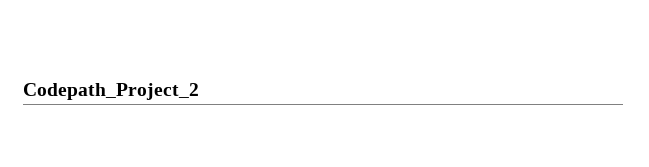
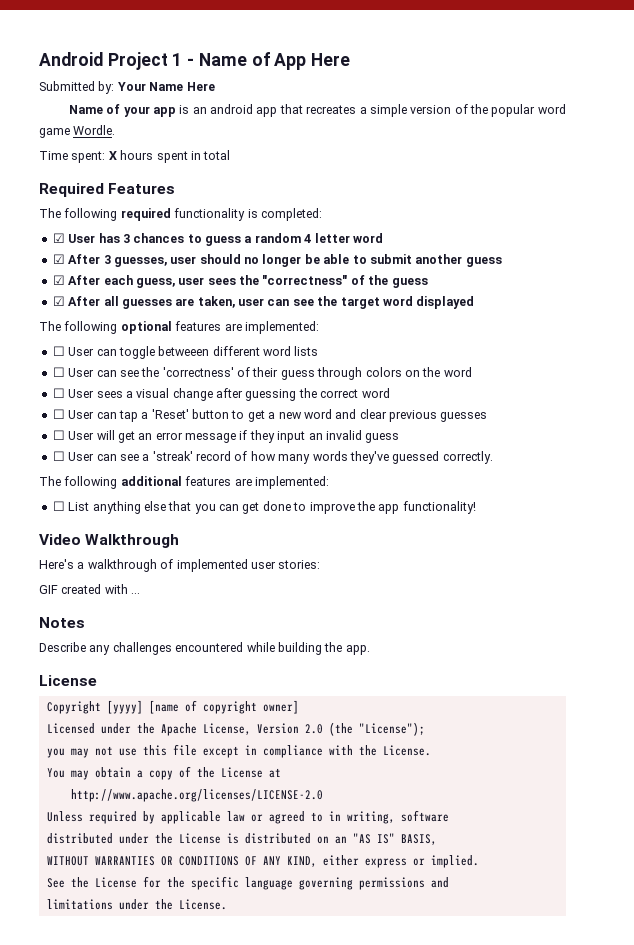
[23,83,199,100] Codepath_Project_2 -> [39,52,351,70] [39,81,215,94] [68,104,566,117] [39,125,116,138] [39,150,231,163] [39,183,176,197] [39,208,322,221] [52,233,383,246] [52,254,502,267] [52,275,428,288] [52,296,475,309] [39,321,319,334] [52,346,319,359] [52,367,472,380] [52,388,390,401] [52,409,488,422] [52,430,400,443] [52,451,493,464] [39,476,329,489] [52,501,476,514] [39,534,180,548] [39,559,321,572] [39,584,141,594] [39,617,85,628] [39,642,370,655] [39,675,97,686] [46,700,299,714] [46,722,425,736] [46,744,431,758] [46,766,281,780] [70,789,323,802] [46,810,449,824] [46,833,437,845] [46,855,479,868] [46,876,449,890] [46,899,227,910] Android Project 1 - Name of App Here // Submitted by: Your Name Here // Name of your app is an android app that recreates a simple version of the popular word game Wordle. // Time spent: X hours spent in total // Required Features // The following required functionality is completed: // ☑ User has 3 chances to guess a random 4 letter word // ☑ After 3 guesses, user should no longer be able to submit another guess // ☑ After each guess, user sees the "correctness" of the guess // ☑ After all guesses are taken, user can see the target word displayed // The following optional features are implemented: // ☐ User can toggle betweeen different word lists // ☐ User can see the 'correctness' of their guess through colors on the word // ☐ User sees a visual change after guessing the correct word // ☐ User can tap a 'Reset' button to get a new word and clear previous guesses // ☐ User will get an error message if they input an invalid guess // ☐ User can see a 'streak' record of how many words they've guessed correctly. // The following additional features are implemented: // ☐ List anything else that you can get done to improve the app functionality! // Video Walkthrough // Here's a walkthrough of implemented user stories: // GIF created with ... // Notes // Describe any challenges encountered while building the app. // License // Copyright [yyyy] [name of copyright owner] // Licensed under the Apache License, Version 2.0 (the "License"); // you may not use this file except in compliance with the License. // You may obtain a copy of the License at // http://www.apache.org/licenses/LICENSE-2.0 // Unless required by applicable law or agreed to in writing, software // distributed under the License is distributed on an "AS IS" BASIS, // WITHOUT WARRANTIES OR CONDITIONS OF ANY KIND, either express or implied. // See the License for the specific language governing permissions and // limitations under the License.

